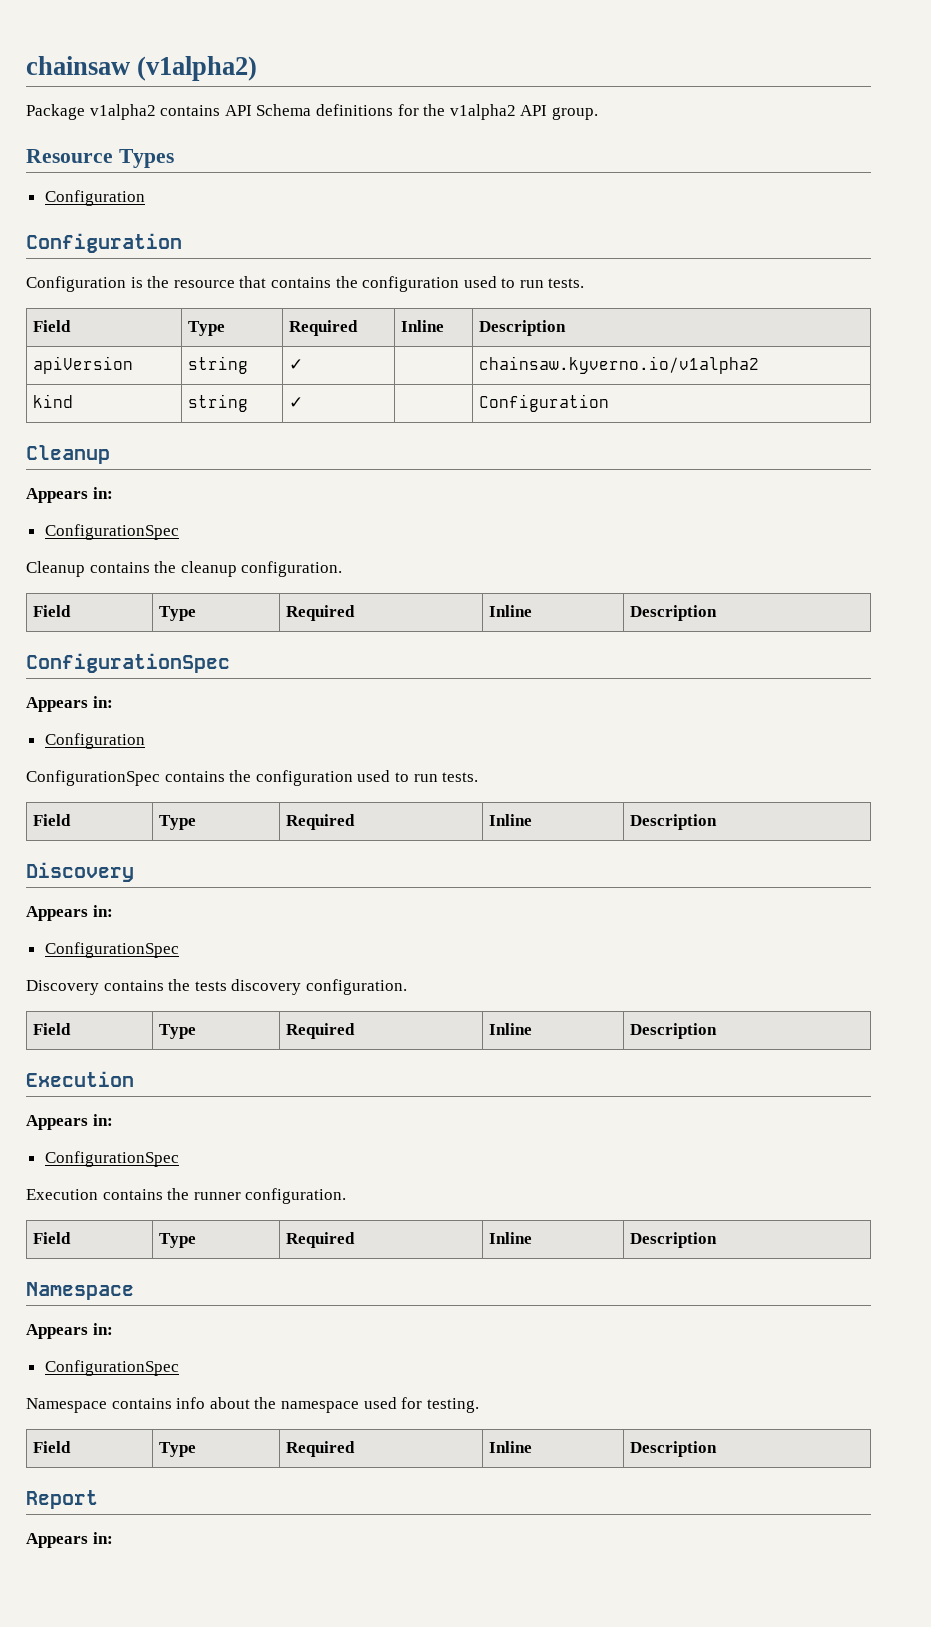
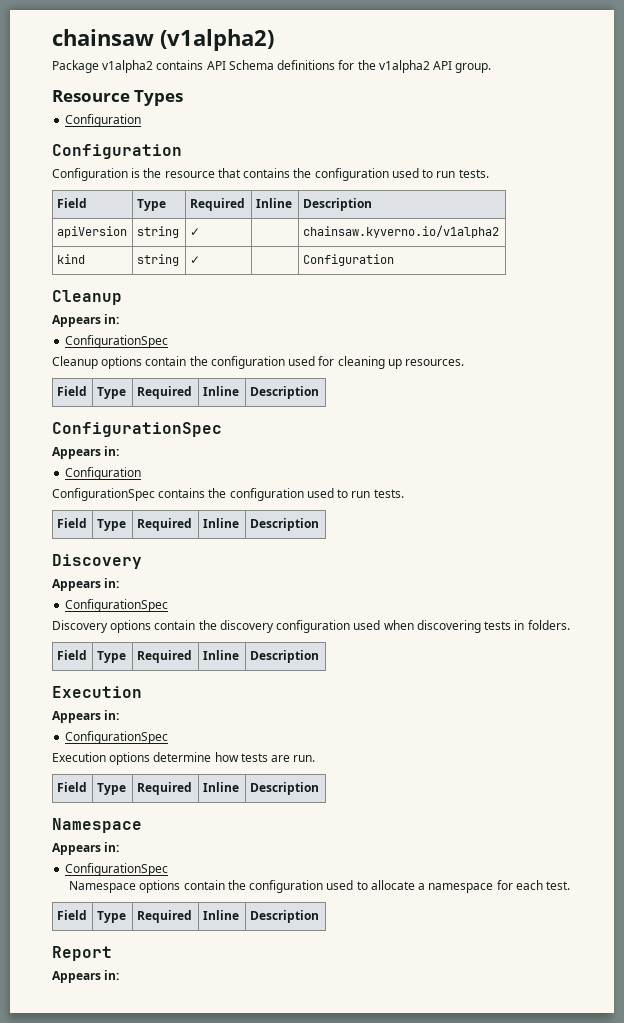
[89,561,343,577] contains the cleanup configuration. -> [101,356,465,369] options contain the configuration used for cleaning up resources.
[103,979,407,995] contains the tests discovery configuration. -> [110,620,570,633] options contain the discovery configuration used when discovering tests in folders.
[102,1188,347,1204] contains the runner configuration. -> [109,752,316,765] options determine how tests are run.
[111,1397,479,1413] contains info about the namespace used for testing. -> [139,880,571,893] options contain the configuration used to allocate a namespace for each test.

